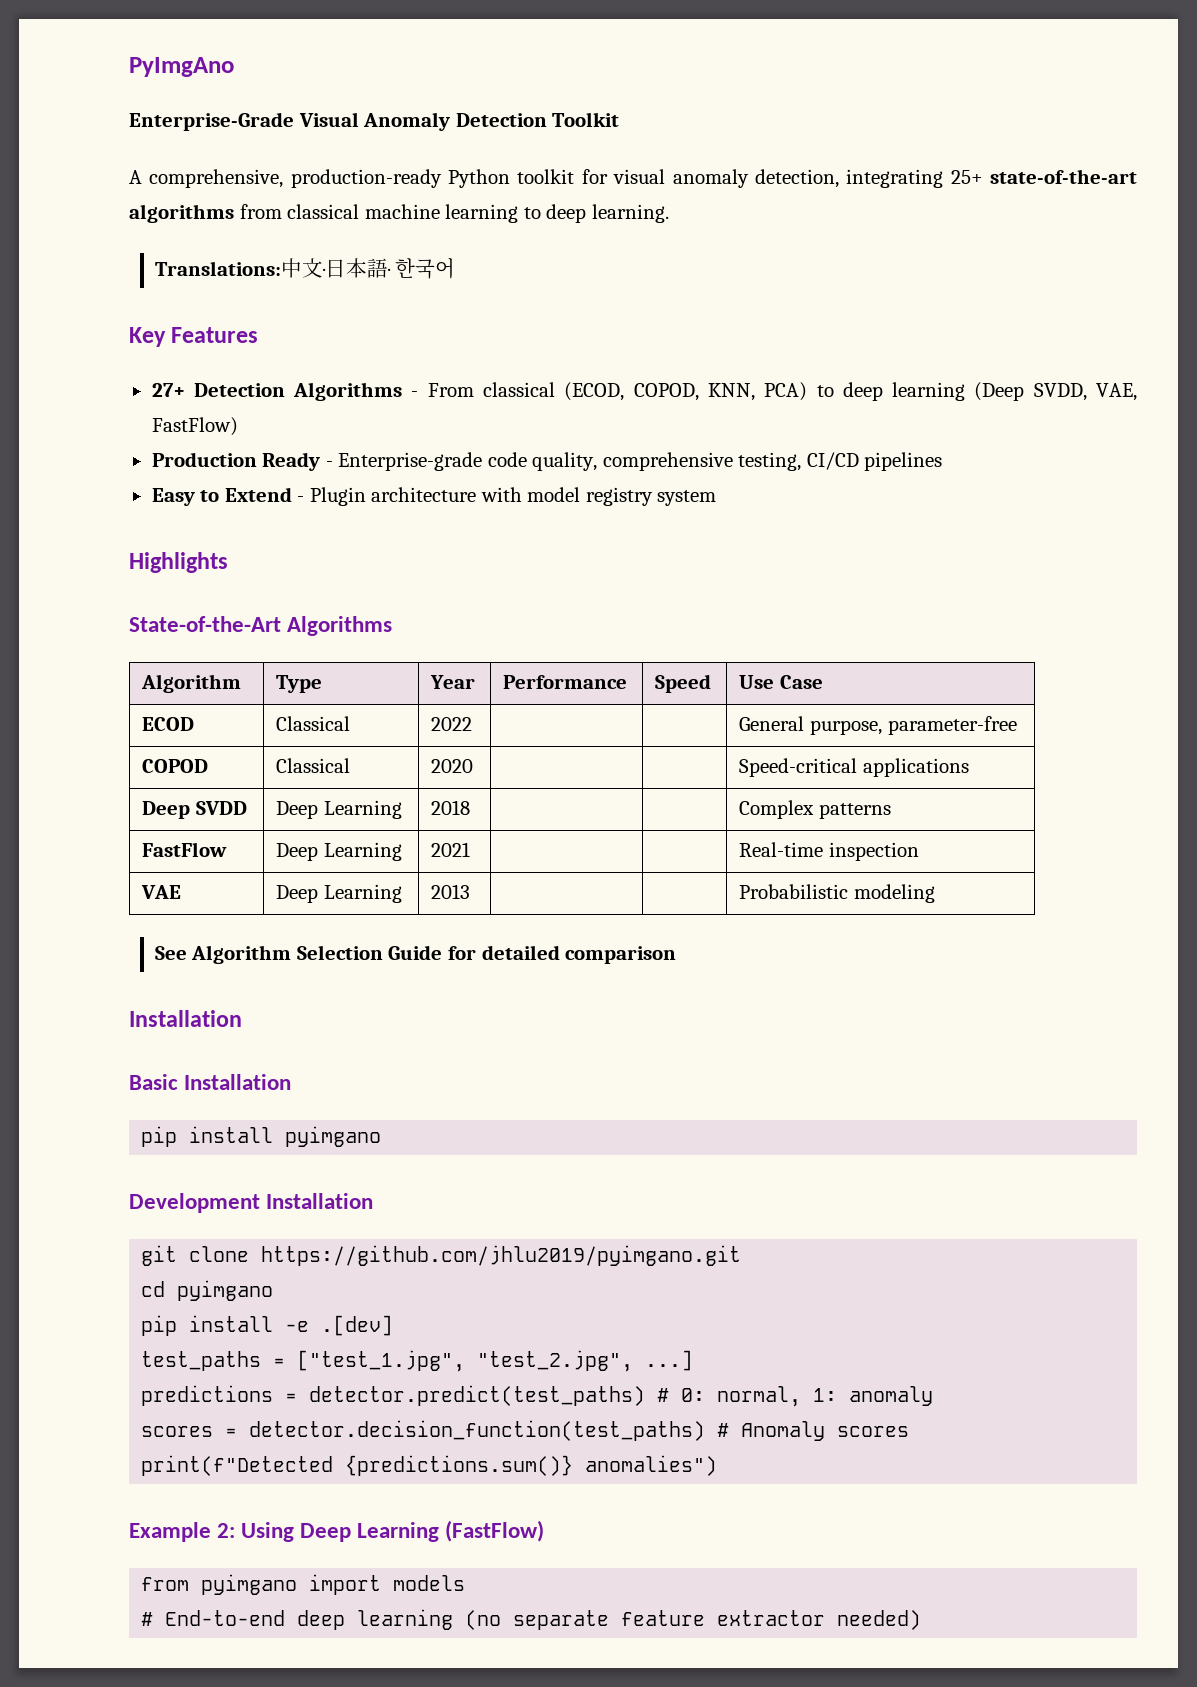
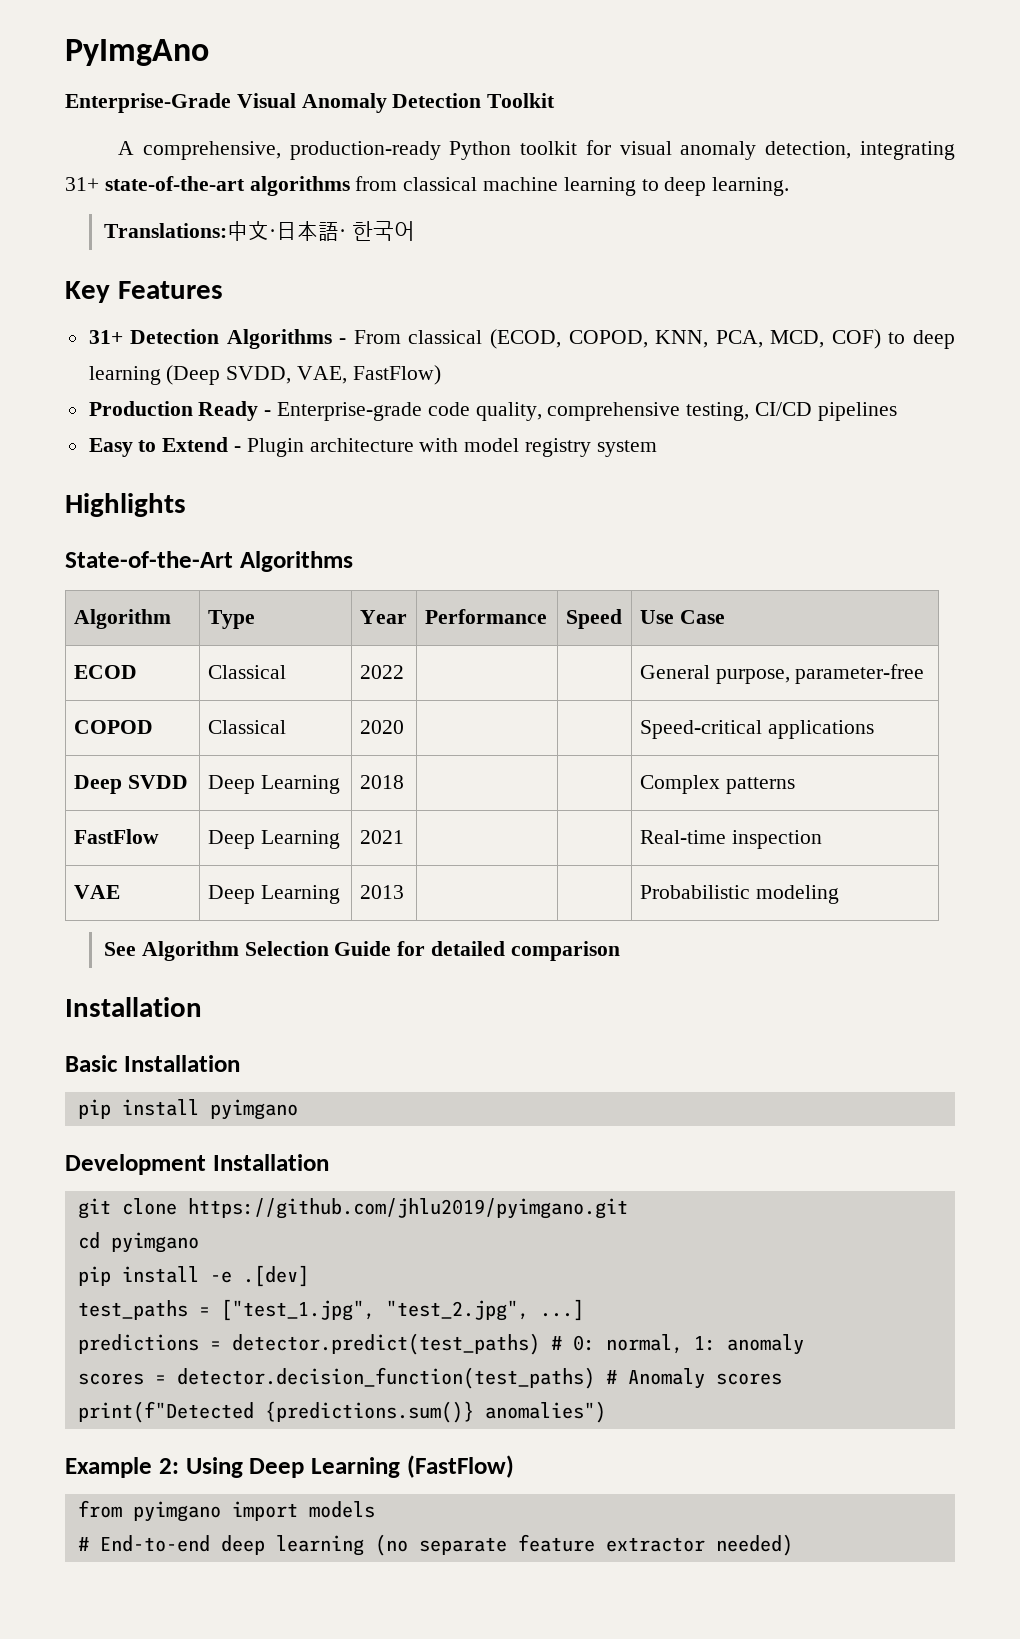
[950,170,983,184] 25+ -> [65,177,99,191] 31+
[151,383,185,397] 27+ -> [88,330,123,344] 31+
[764,382,808,401] PCA) -> [715,329,881,349] PCA, MCD, COF)

